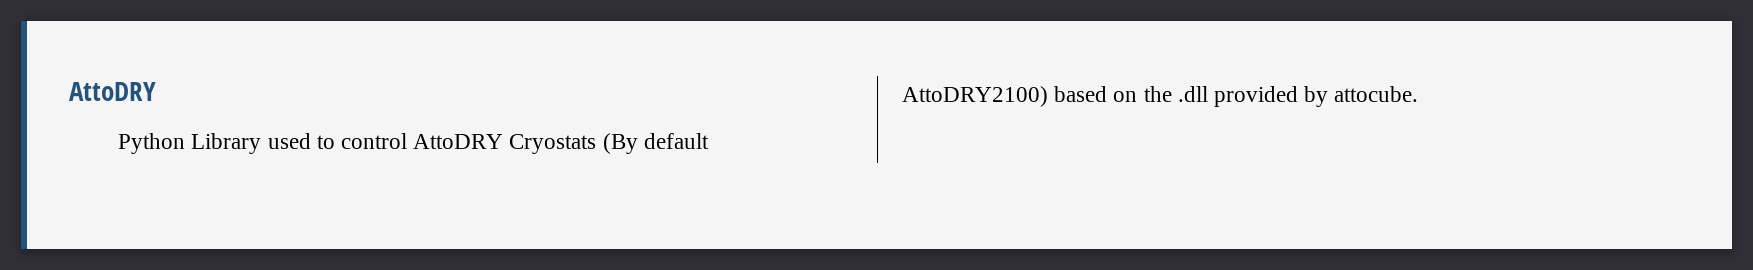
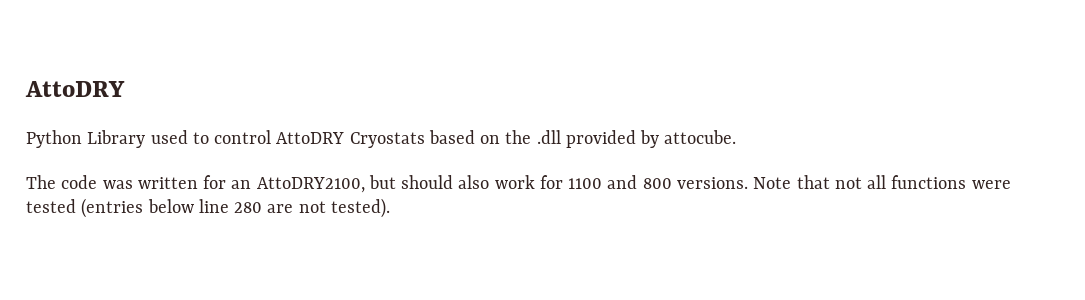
[602,133,709,154] [902,86,1048,107] (By default AttoDRY2100) -> (425, 140) none
(1419, 94) none -> [26,175,1011,193] [26,198,390,218] // The code was written for an AttoDRY2100, but should also work for 1100 and 800 versions. Note that not all functions were tested (entries below line 280 are not tested).

